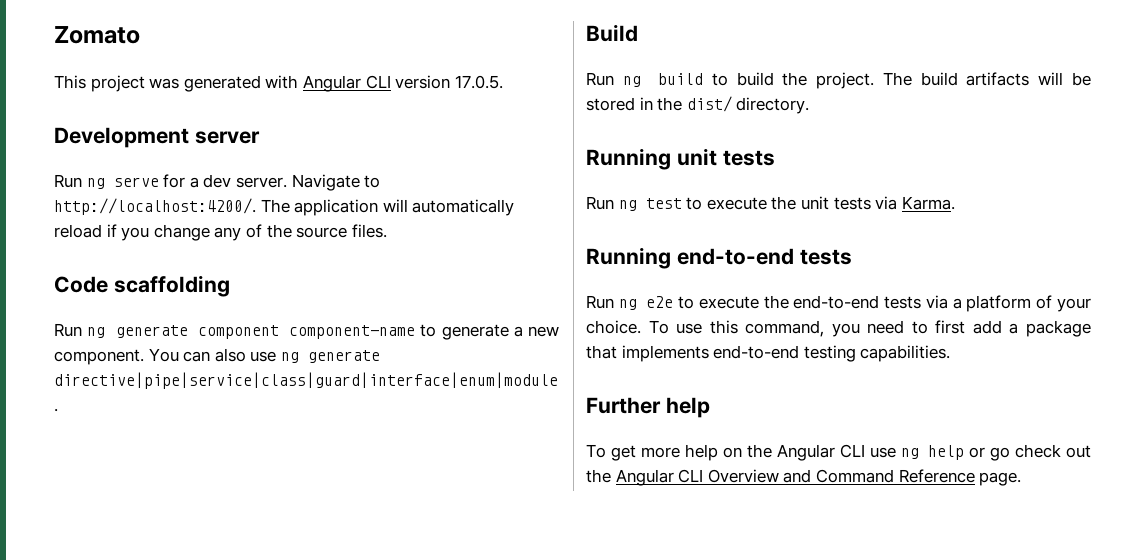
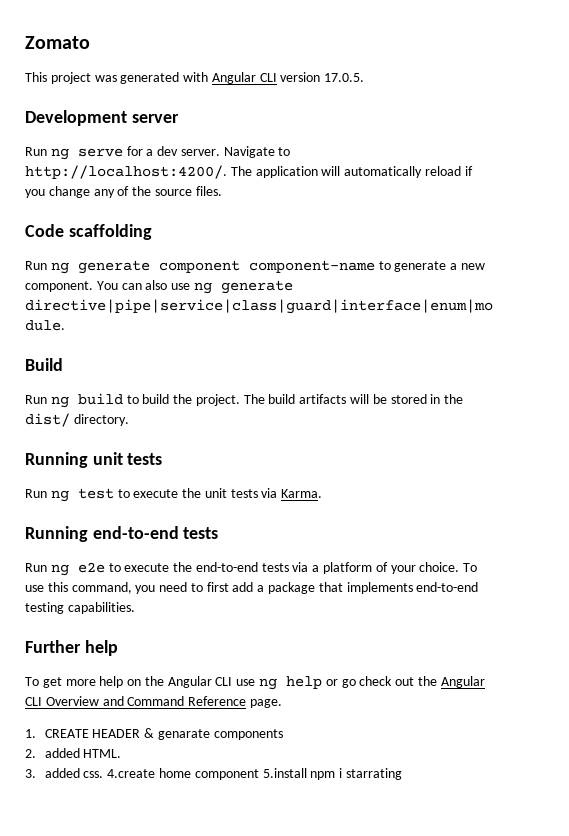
(1022, 479) none -> [25,728,283,740] [25,748,122,758] [25,768,402,780] // 1. CREATE HEADER & genarate components // 2. added HTML. // 3. added css. 4.create home component 5.install npm i starrating

